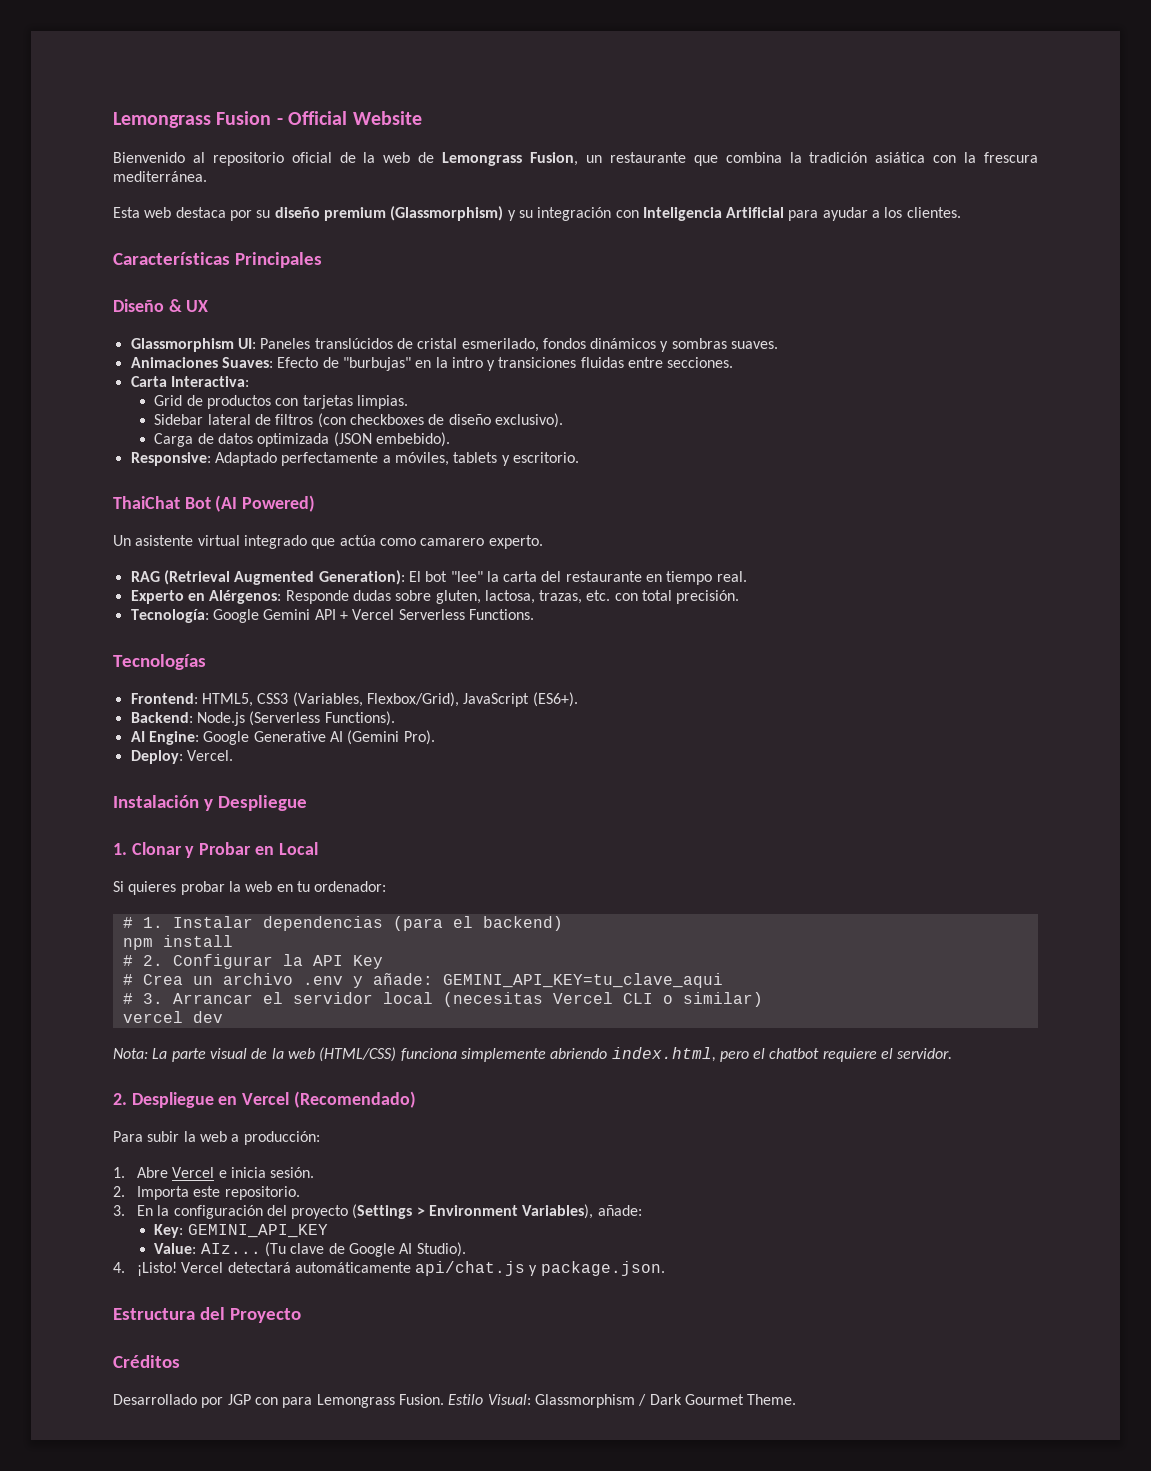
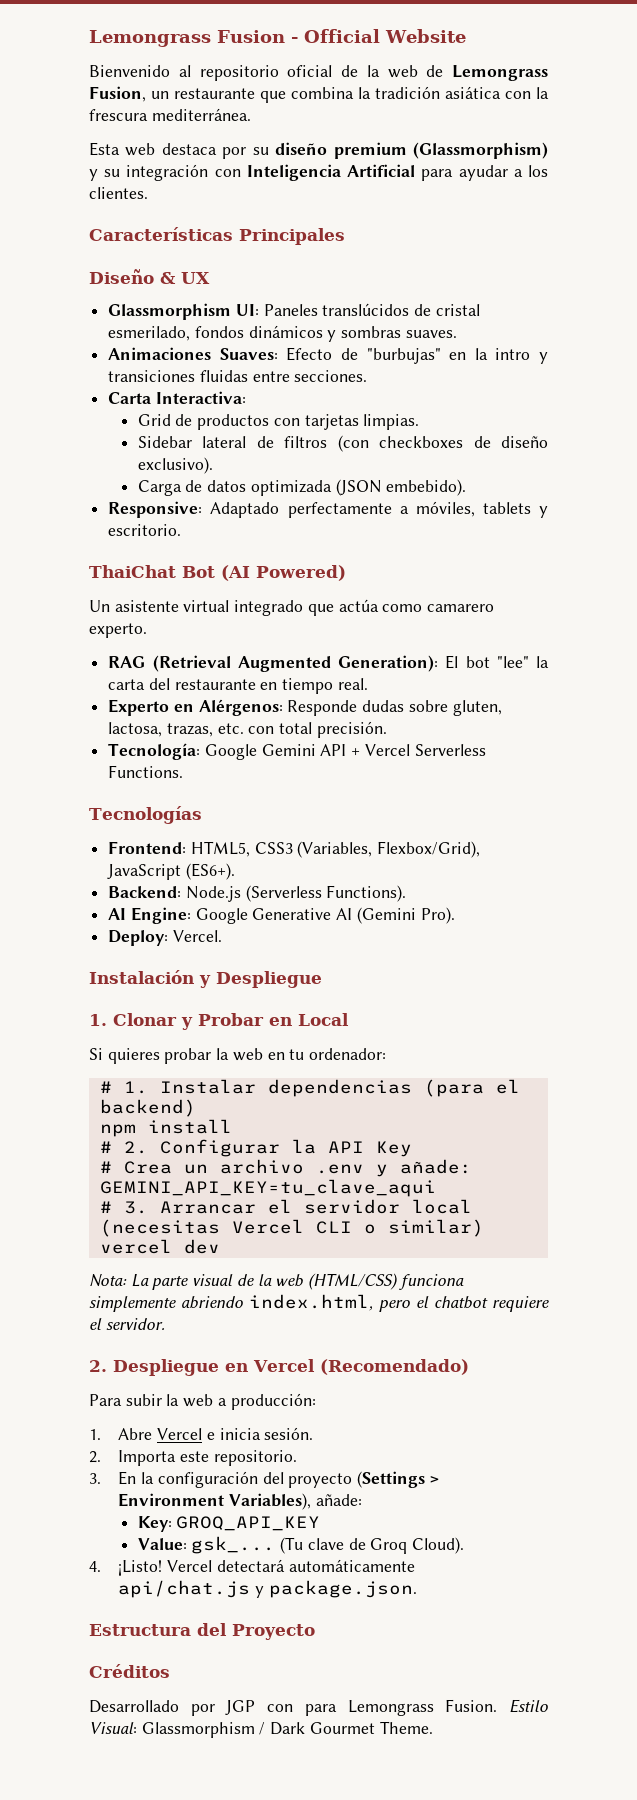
[187,1224,328,1238] GEMINI_API_KEY -> [176,1516,321,1531] GROQ_API_KEY
[200,1243,261,1254] AIz... -> [191,1536,276,1554] gsk_...
[349,1242,466,1257] Google AI Studio). -> [370,1537,464,1554] Groq Cloud).

